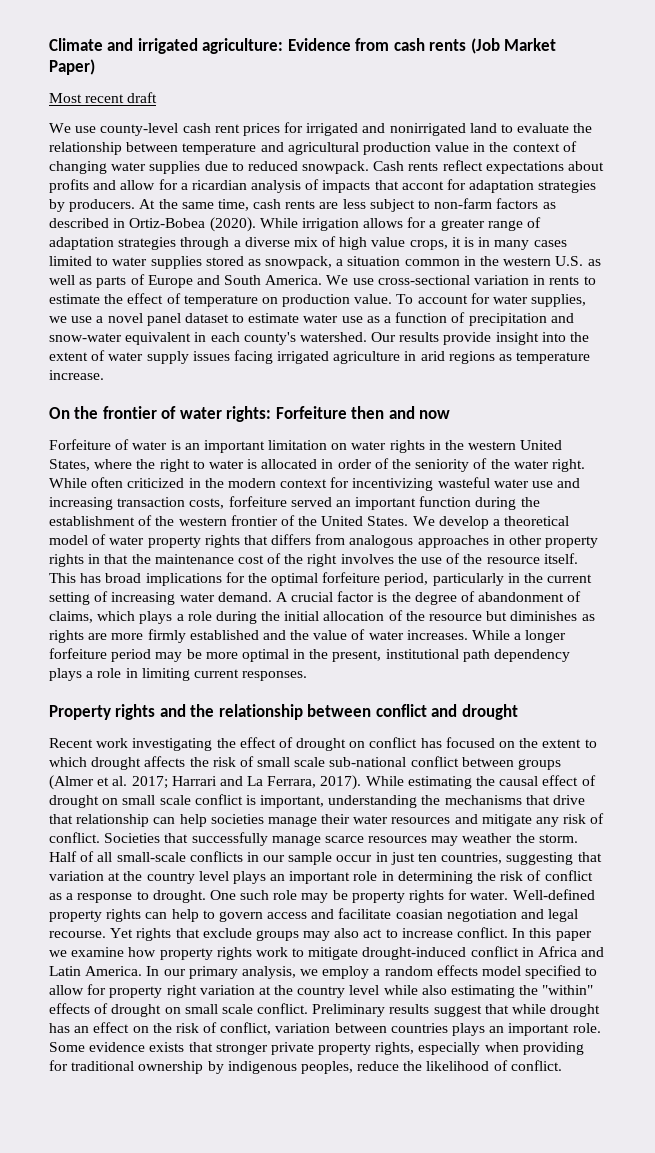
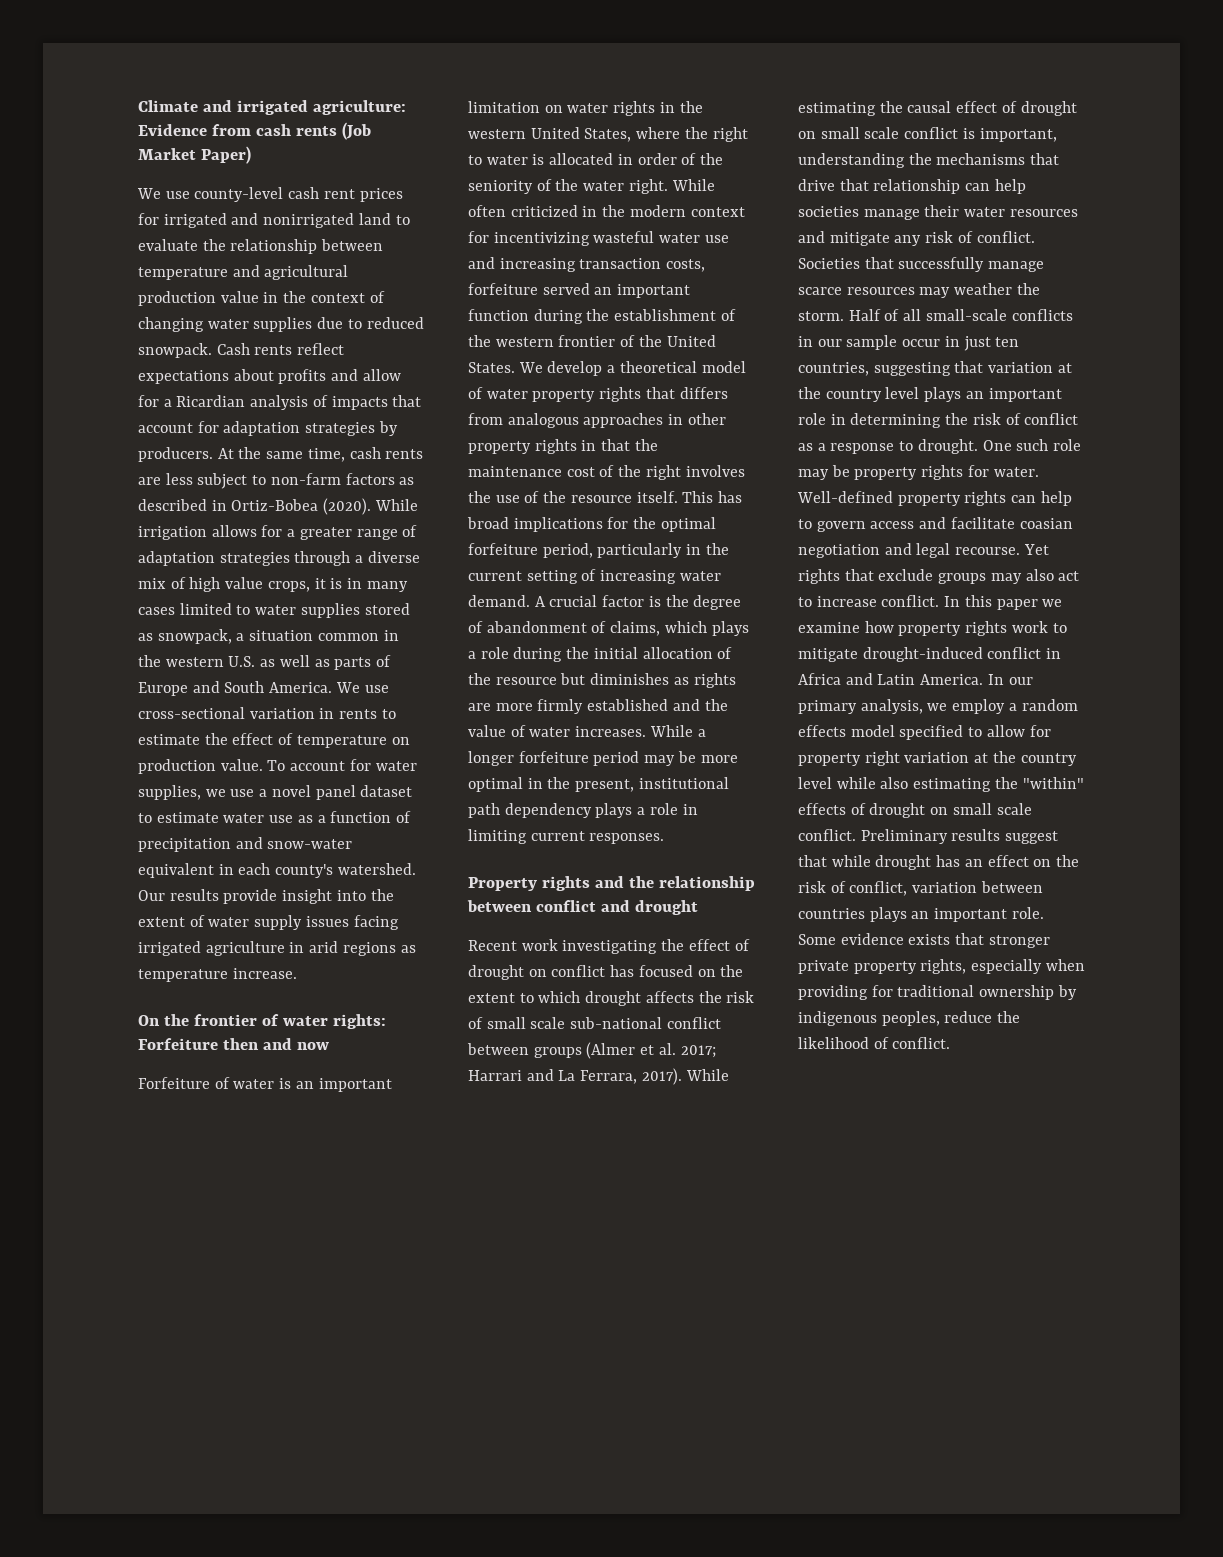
[49,92,158,103] // Most recent draft -> (251, 155) none
[191,180,247,190] ricardian -> [176,395,246,407] Ricardian
[401,181,444,190] accont -> [138,423,193,433] account

